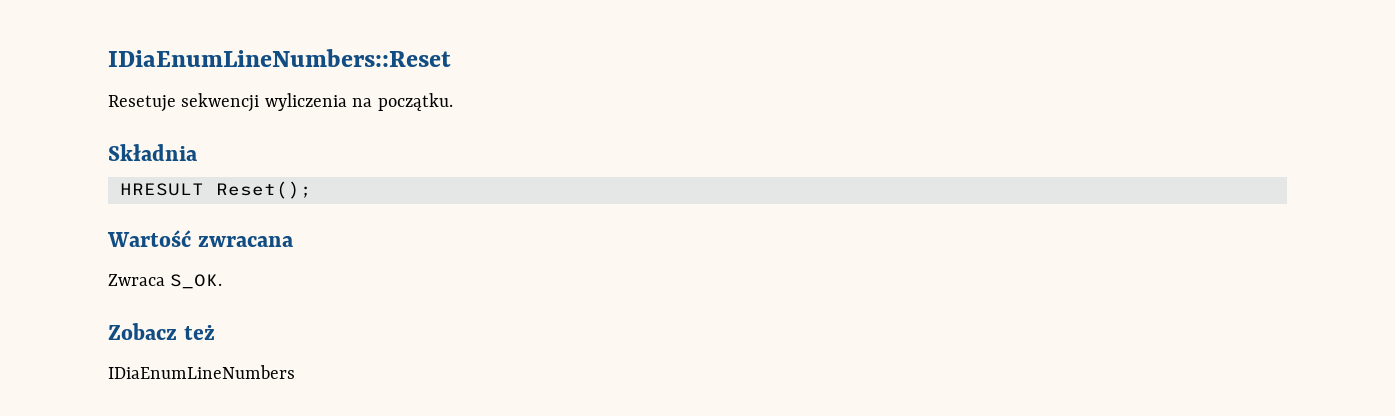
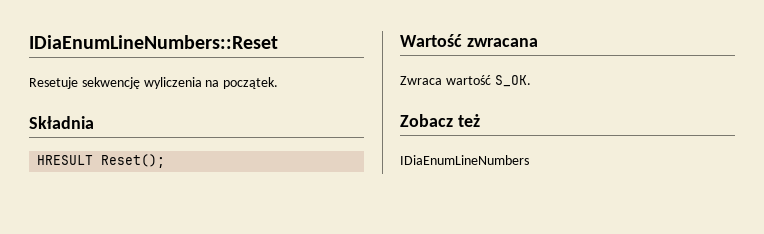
[181,93,260,112] sekwencji -> [81,77,140,89] sekwencję
[377,93,453,111] początku. -> [223,77,279,89] początek.
(165, 280) none -> [445,75,491,85] wartość

